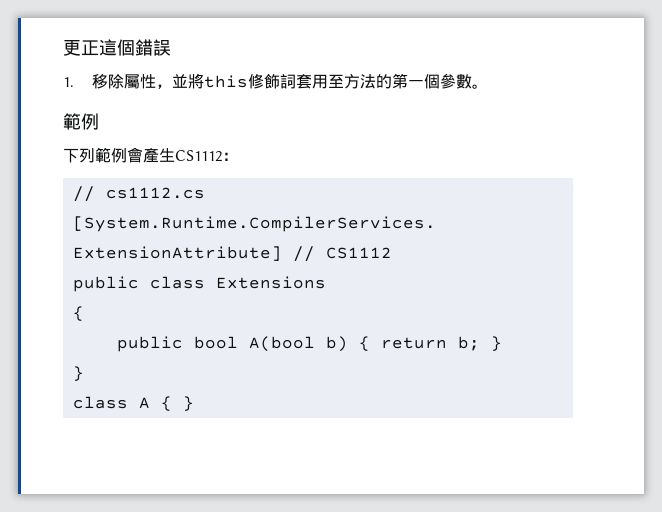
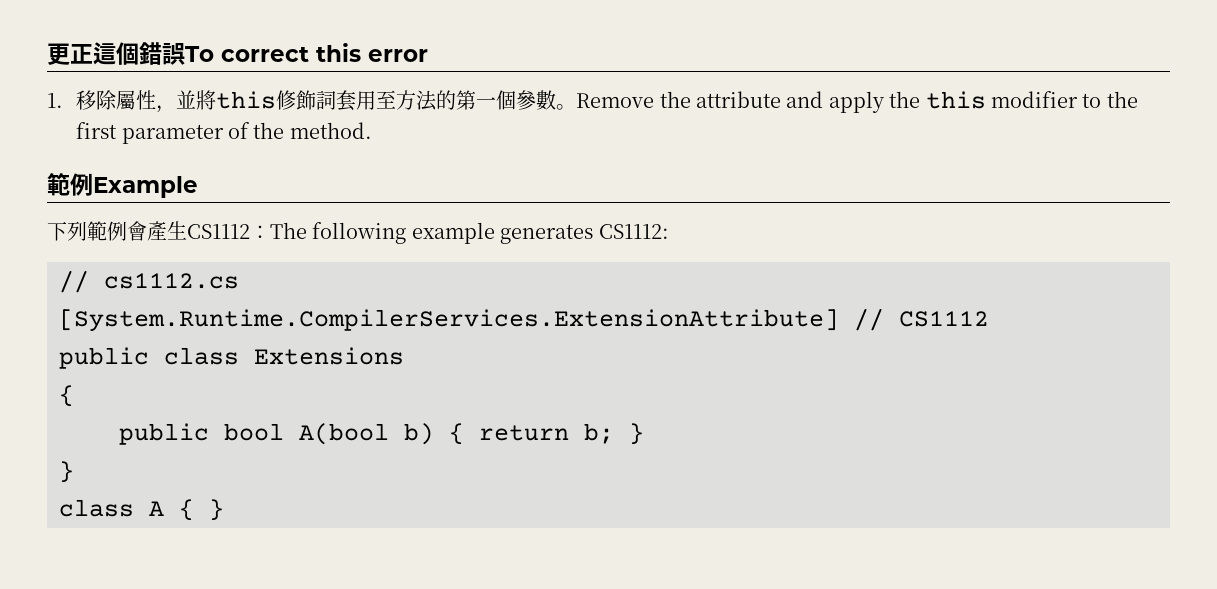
(171, 47) none -> [185,43,428,62] To correct this error
[63,113,99,130] // 範例 -> [576,91,1138,113] [76,122,372,144] [47,173,198,198] Remove the attribute and apply the this modifier to the first parameter of the method. // 範例Example
(238, 156) none -> [270,222,669,244] The following example generates CS1112:

